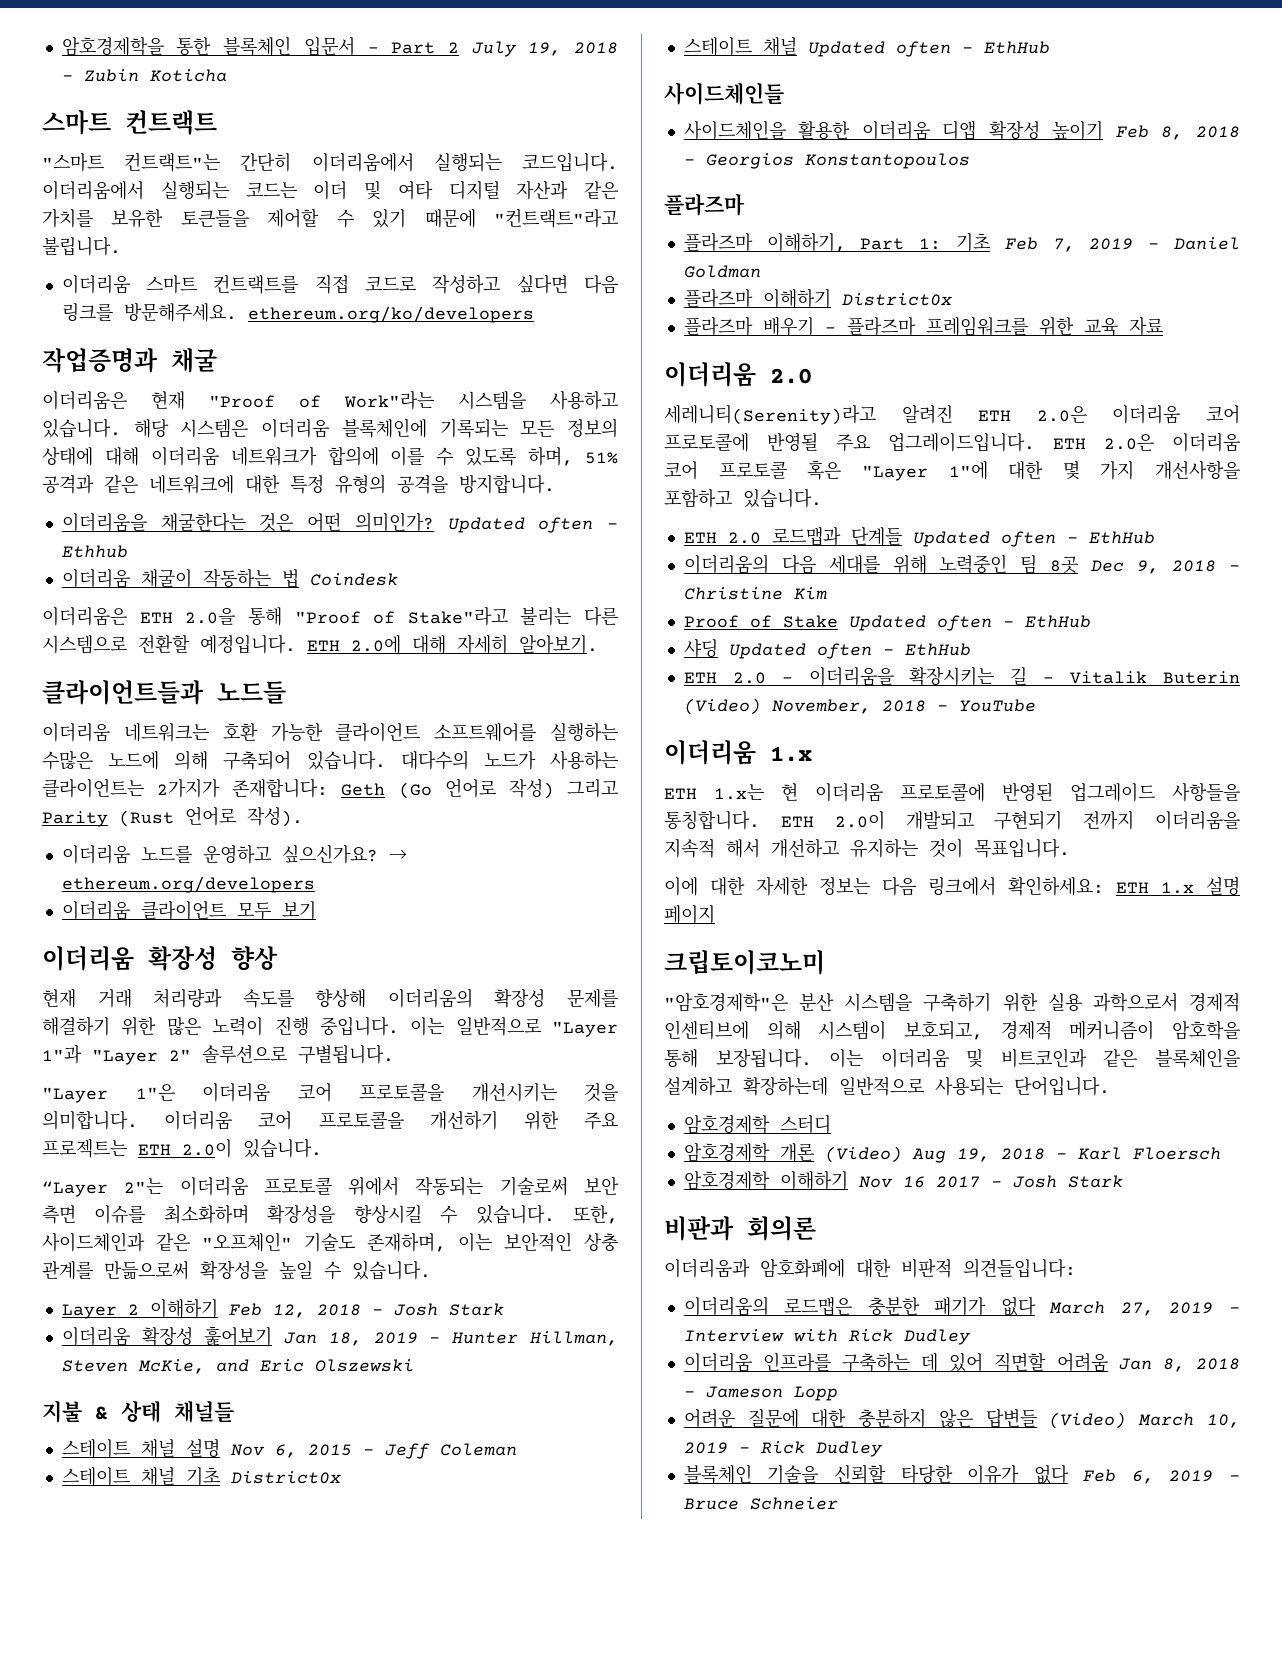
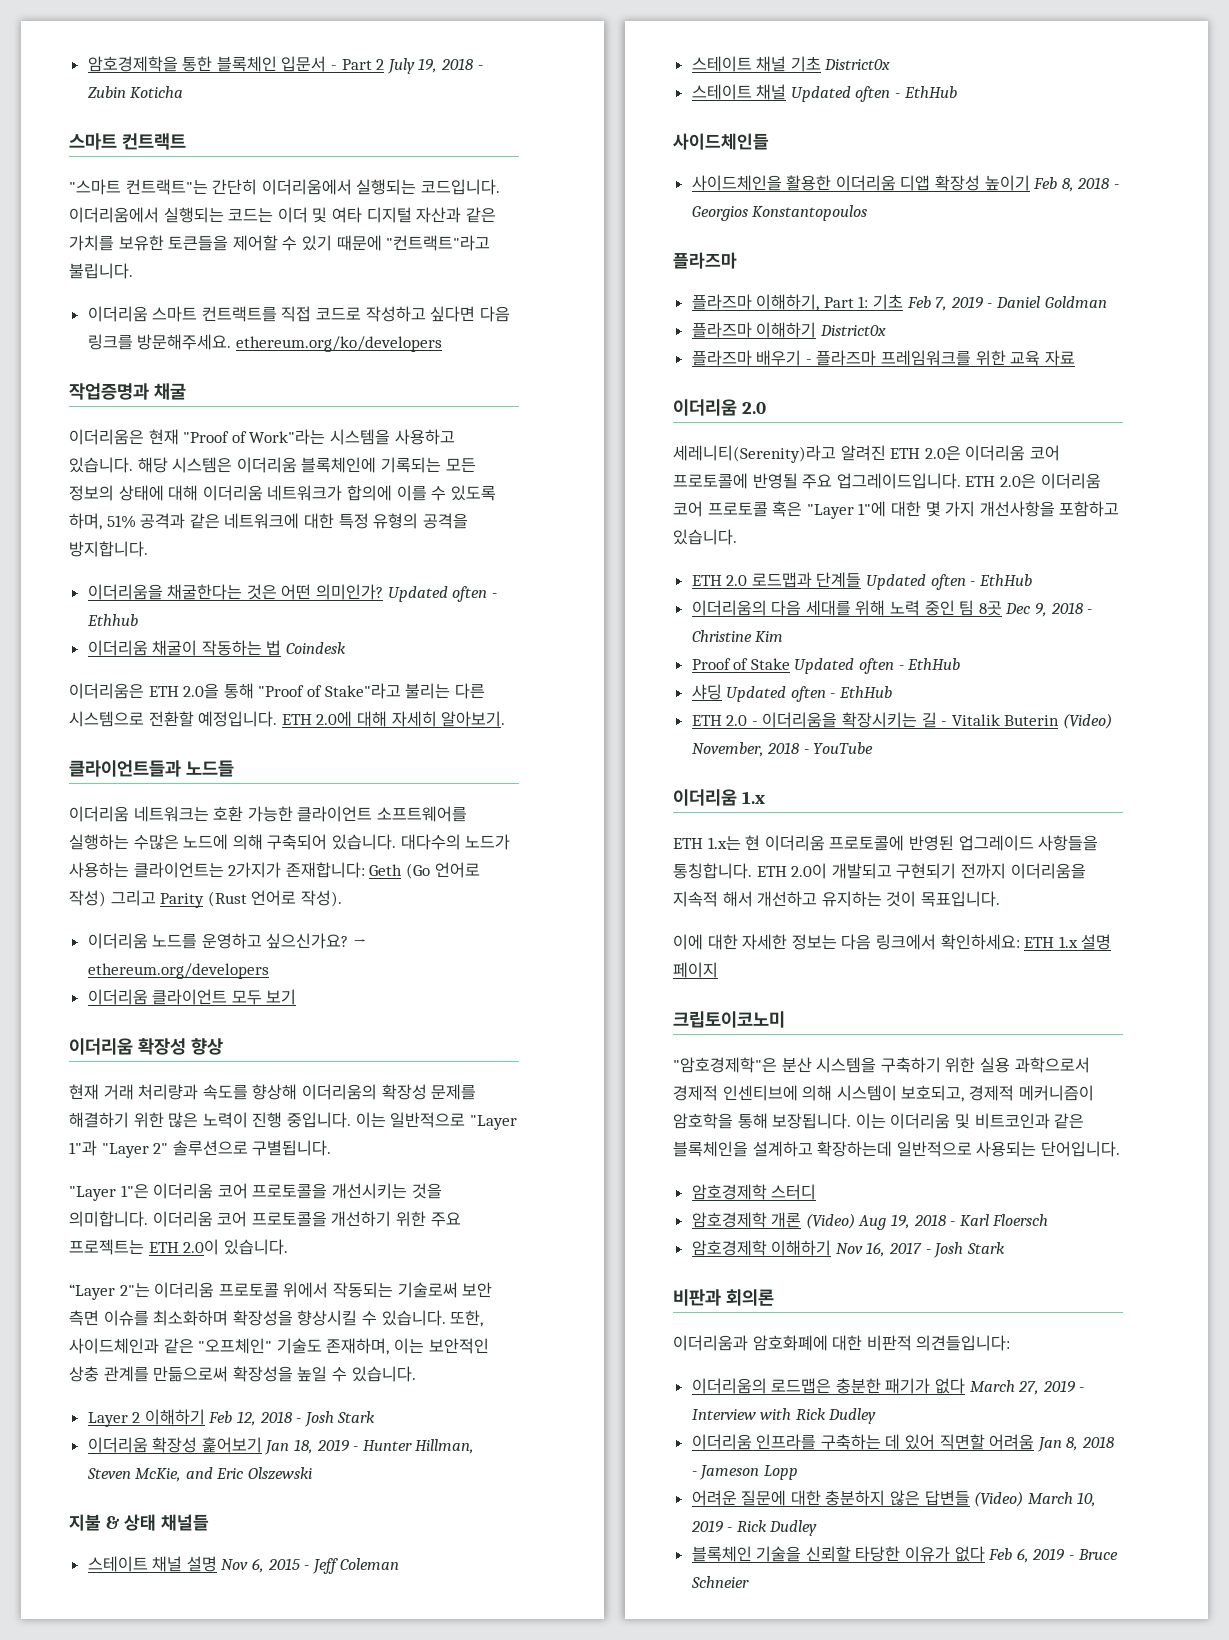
[939,554,1008,574] 노력중인 -> [890,600,955,616] 노력 중인
[902,1176,925,1188] 16 -> [866,1242,886,1257] 16,

